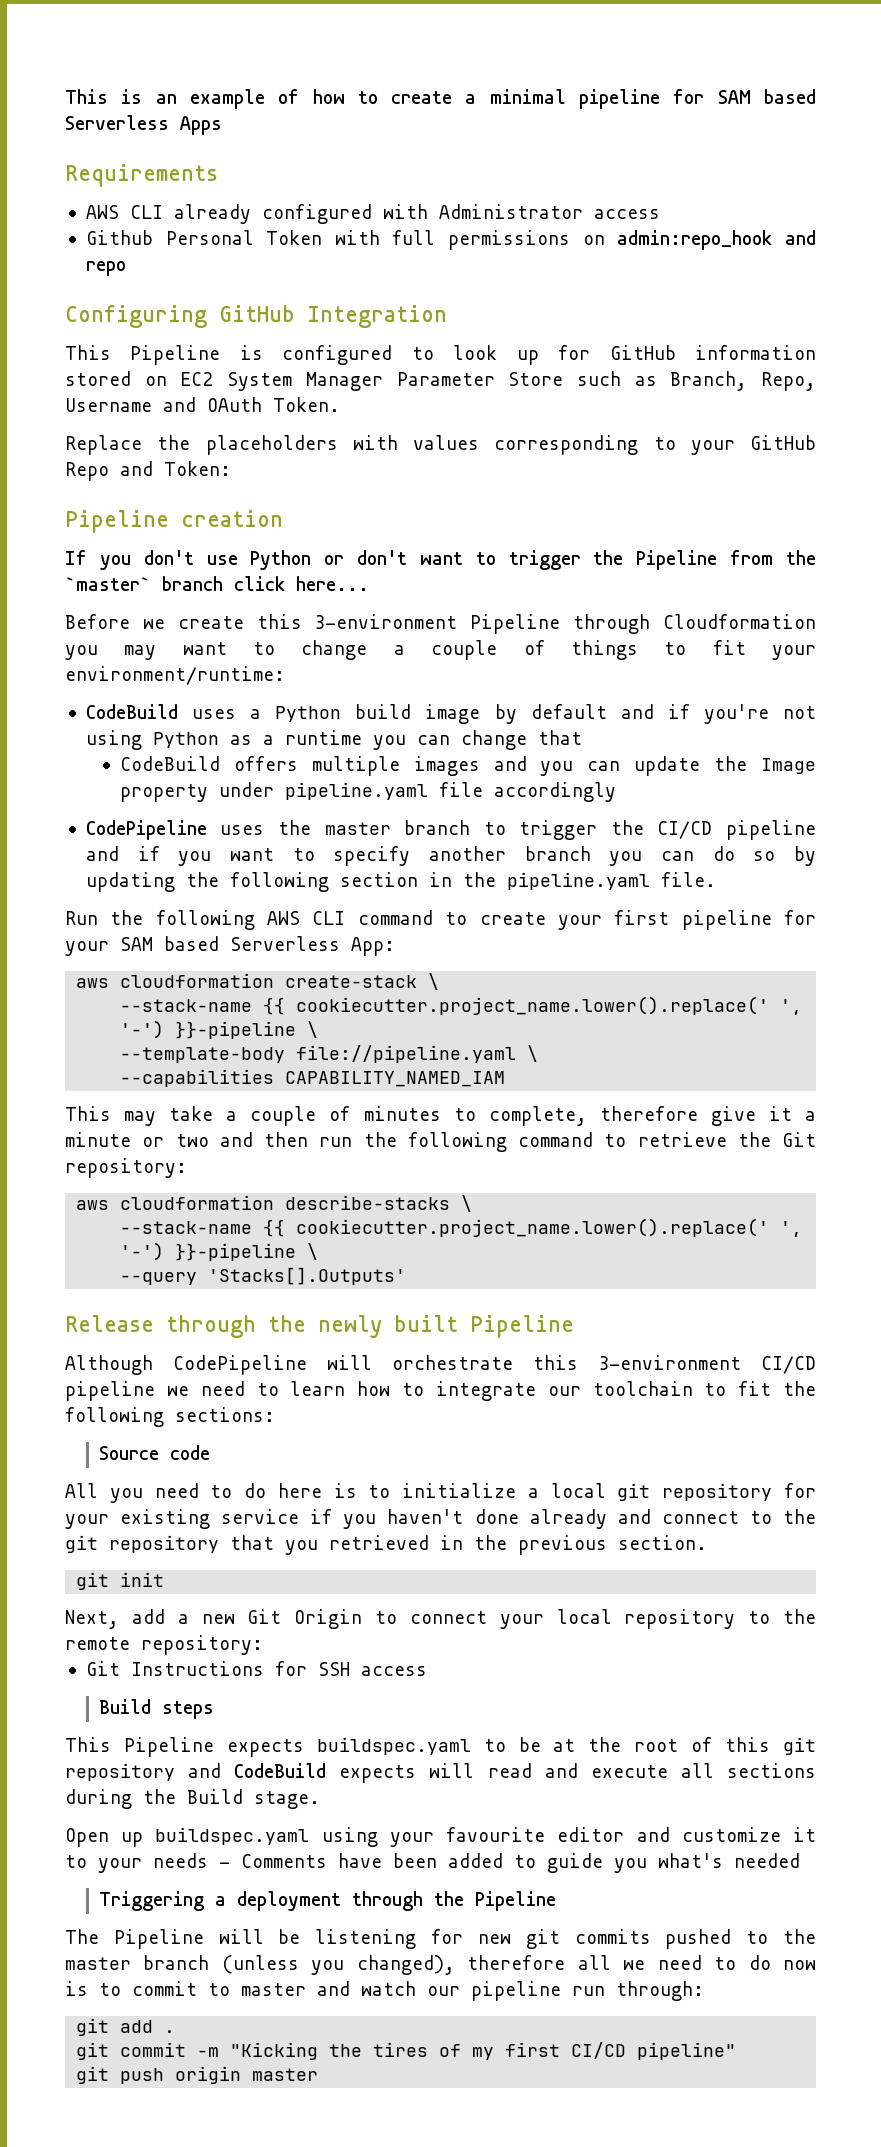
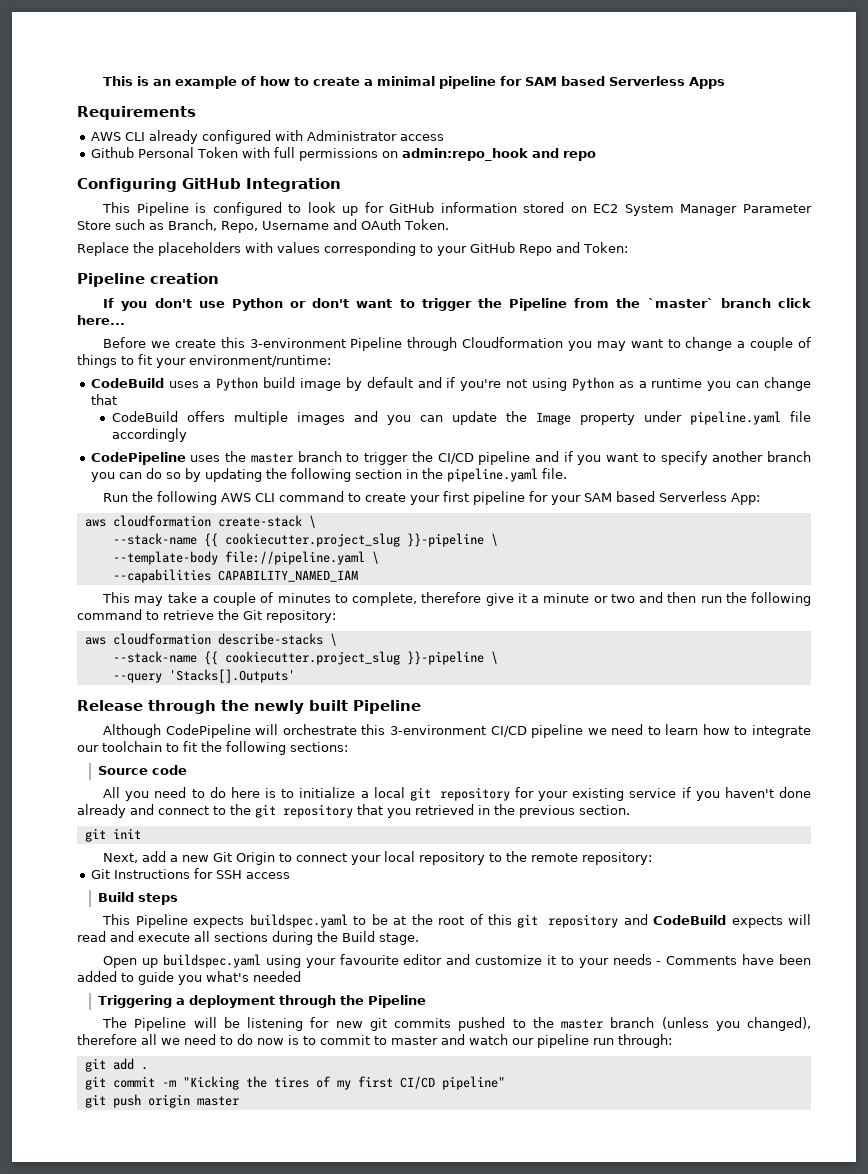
[296,996,803,1015] [120,1020,165,1039] cookiecutter.project_name.lower().replace(' ', '-') -> [224,533,400,547] cookiecutter.project_slug
[296,1218,803,1237] [120,1242,165,1261] cookiecutter.project_name.lower().replace(' ', '-') -> [224,651,400,665] cookiecutter.project_slug

